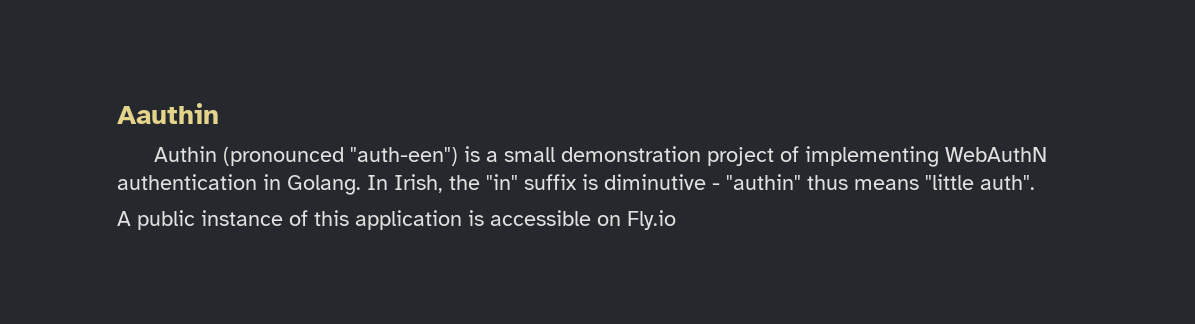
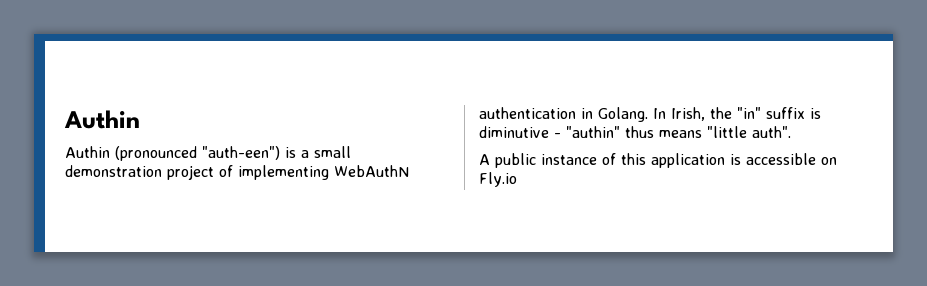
[117,103,219,124] Aauthin -> [64,110,140,129] Authin

